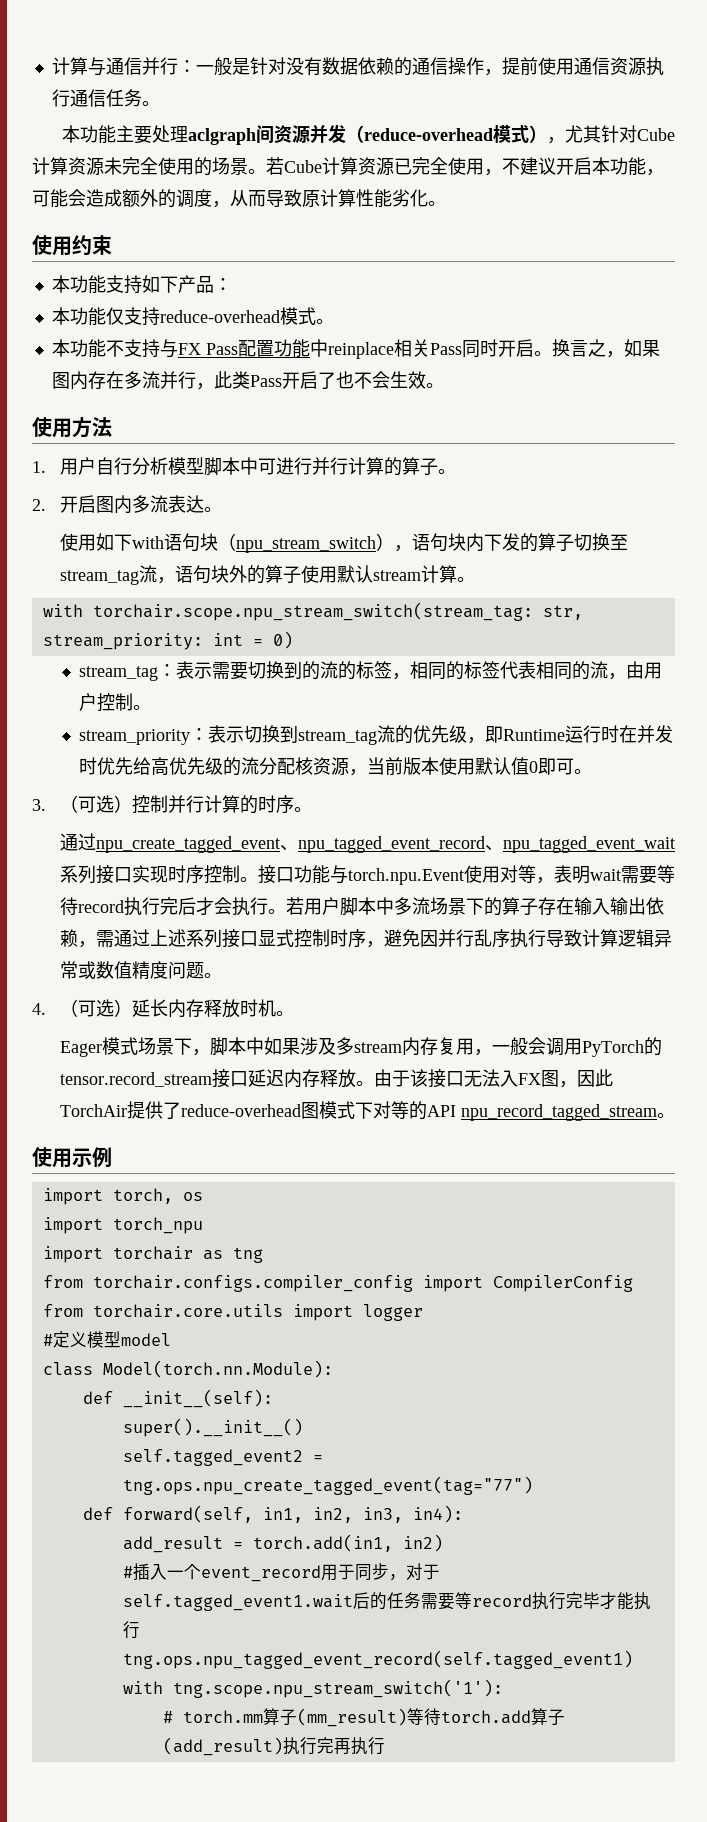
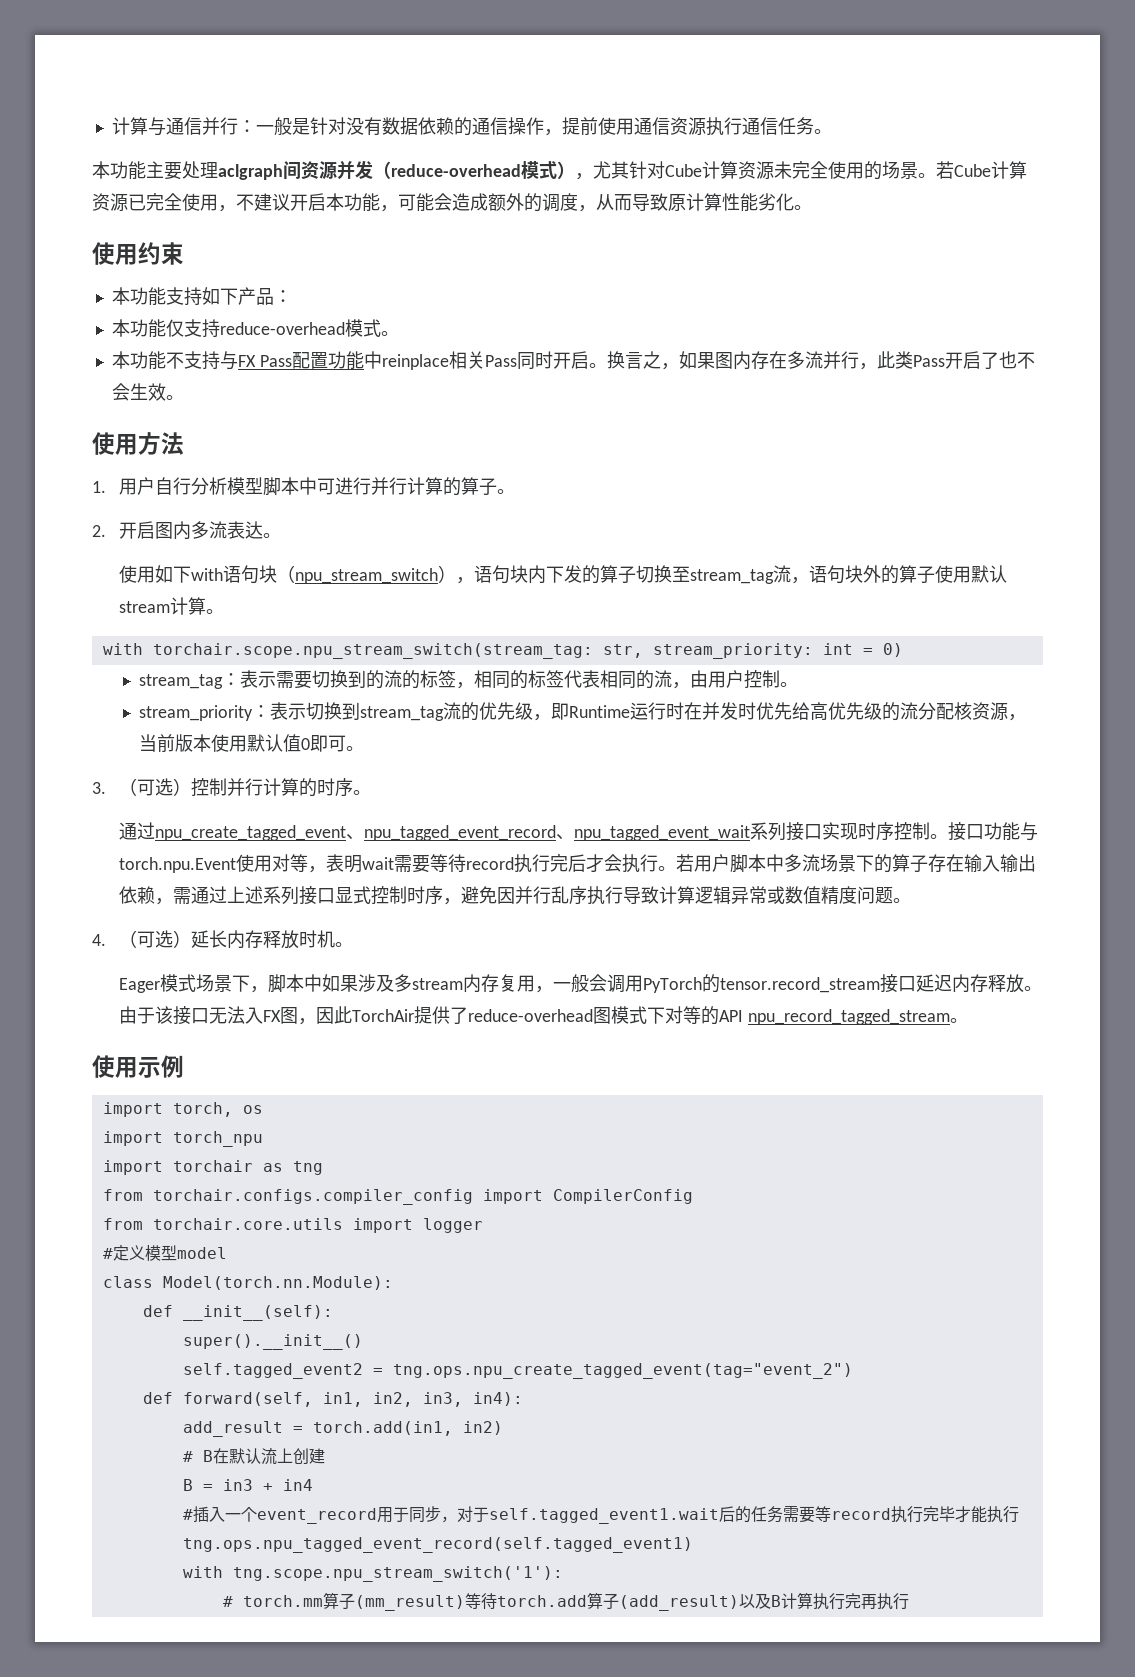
[122,1476,533,1495] tng.ops.npu_create_tagged_event(tag="77") -> [392,1363,853,1379] tng.ops.npu_create_tagged_event(tag="event_2")
(443, 1543) none -> [182,1448,325,1465] [182,1479,313,1491] // # B在默认流上创建 // B = in3 + in4
(283, 1746) none -> [738,1592,813,1609] 以及B计算

